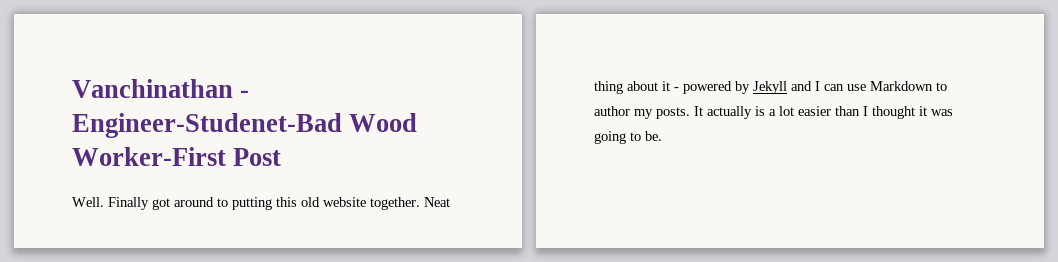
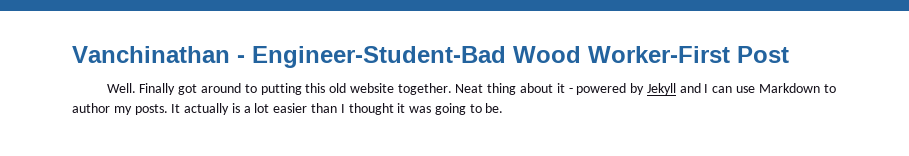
[72,113,342,138] Engineer-Studenet-Bad -> [252,46,506,68] Engineer-Student-Bad

